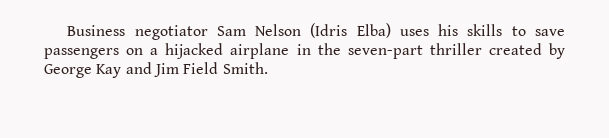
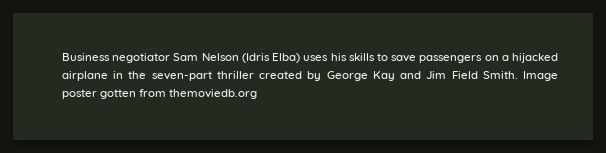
(268, 68) none -> [523,71,558,81] [62,89,258,99] Image poster gotten from themoviedb.org

